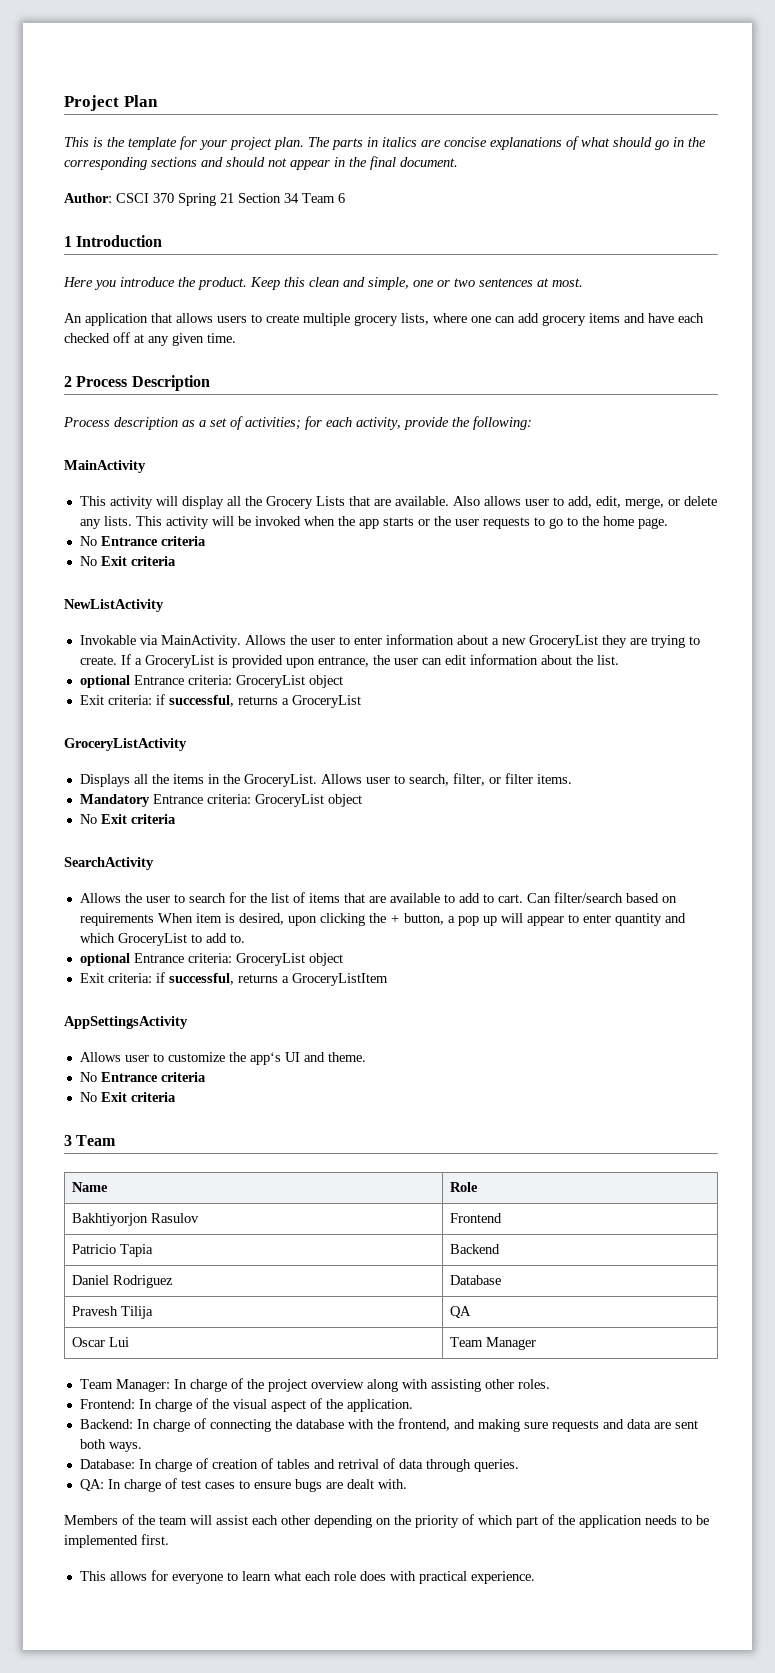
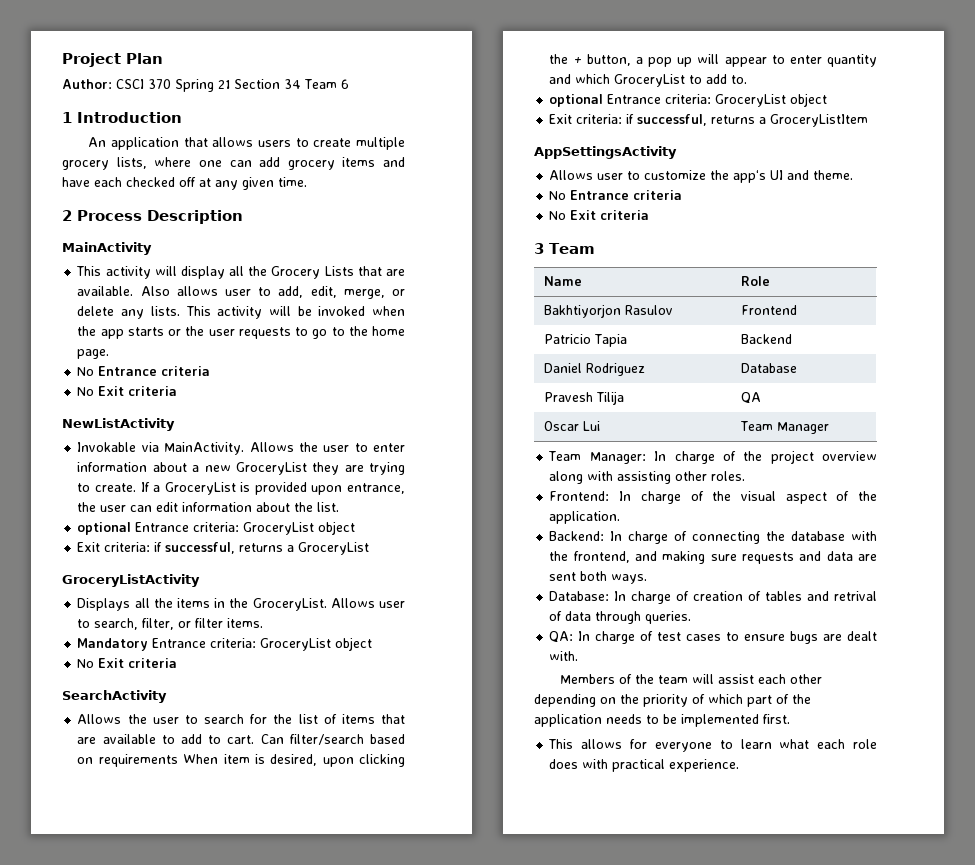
[64,136,706,150] [64,156,458,170] // This is the template for your project plan. The parts in italics are concise explanations of what should go in the corresponding sections and should not appear in the final document. -> (163, 58) none
[63,277,583,290] // Here you introduce the product. Keep this clean and simple, one or two sentences at most. -> (182, 117) none
[63,416,532,430] // Process description as a set of activities; for each activity, provide the following: -> (243, 217) none

